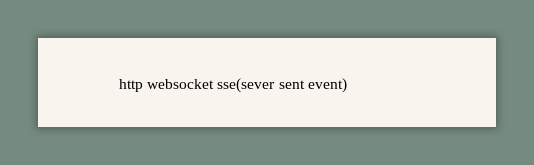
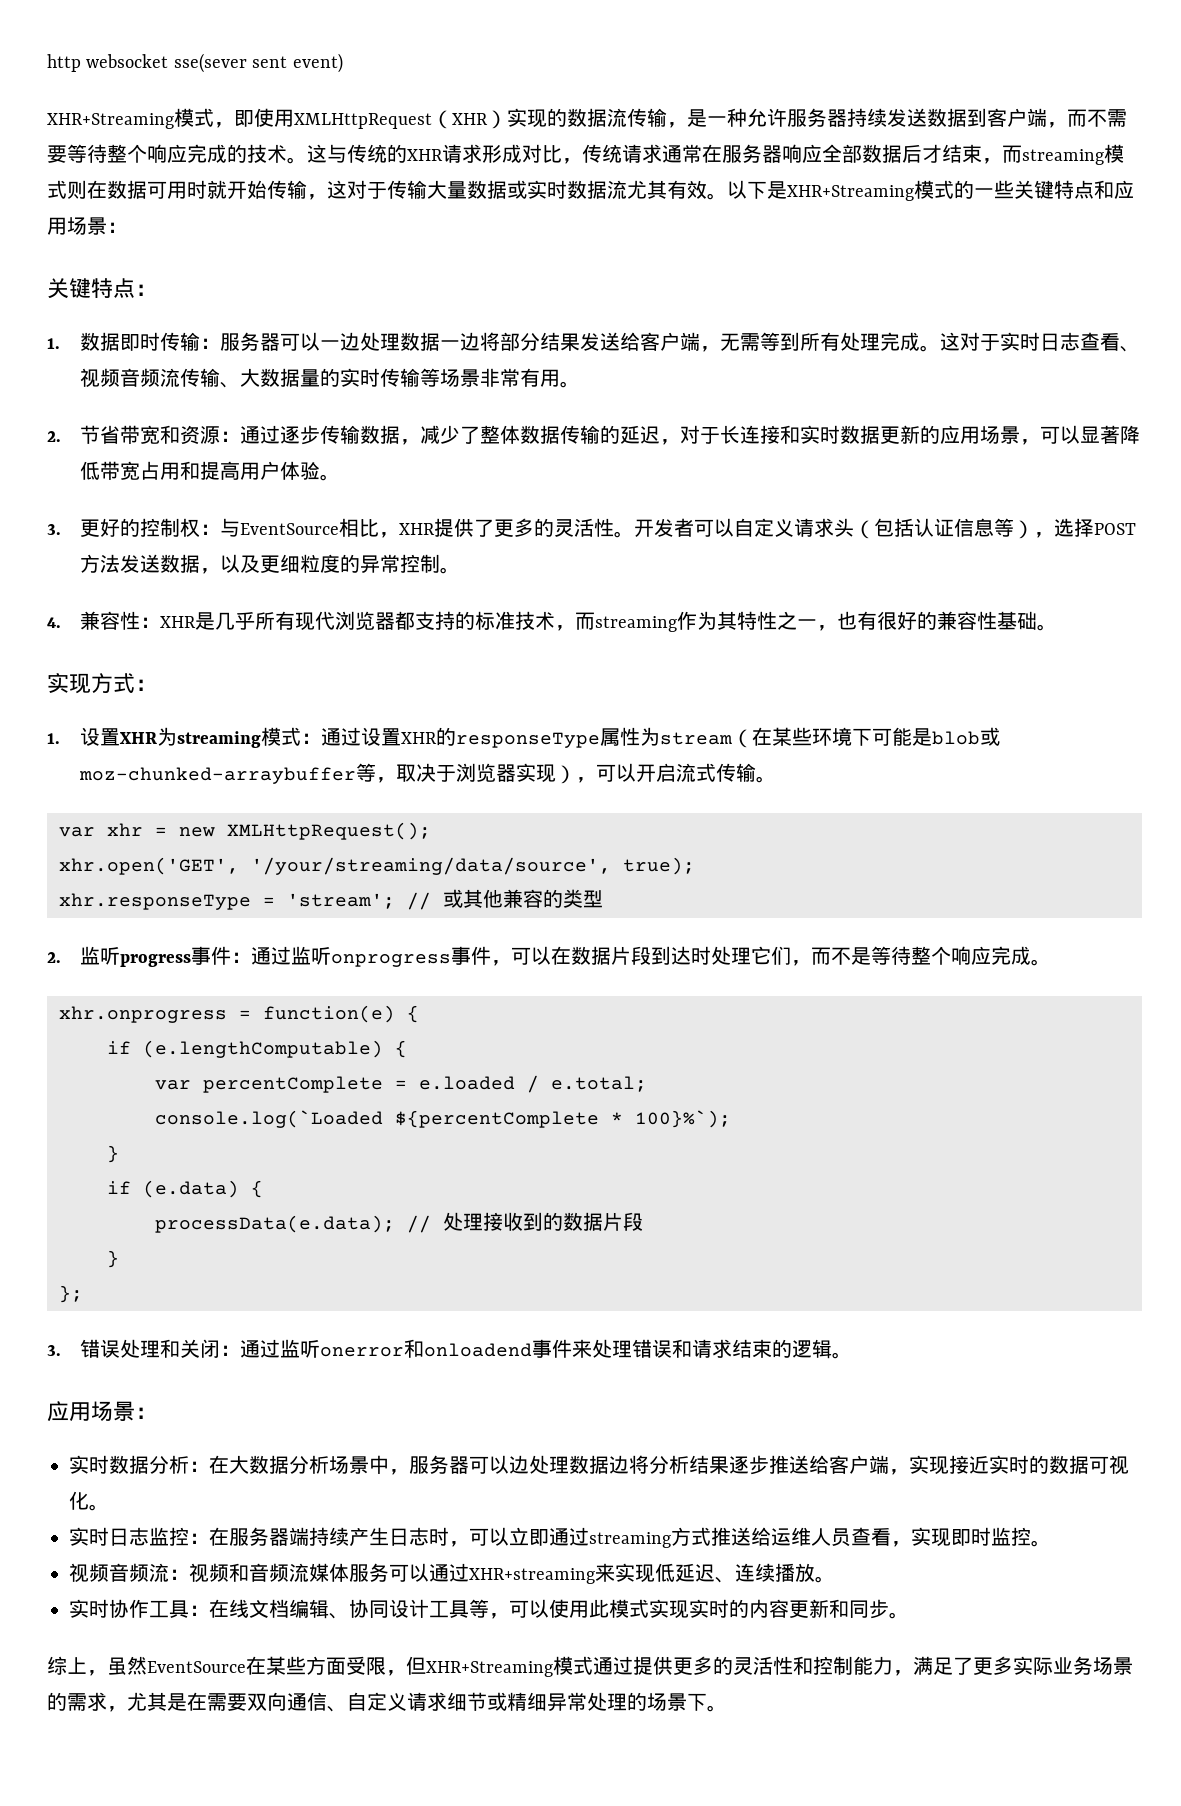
(347, 85) none -> [47,108,1127,129] [47,144,1124,165] [47,180,1134,201] [47,217,127,235] [47,278,157,299] [47,332,1141,352] [80,368,581,388] [47,425,1141,445] [80,461,341,481] [47,518,1137,539] [80,554,461,574] [47,611,1058,632] [47,673,157,694] [47,727,1001,748] [79,763,777,784] [59,822,431,840] [59,857,695,875] [59,889,603,910] [47,946,1052,967] [59,1005,419,1023] [107,1040,407,1058] [155,1075,647,1093] [155,1110,731,1128] [107,1145,119,1163] [107,1180,263,1198] [155,1212,643,1233] [107,1250,119,1268] [59,1285,83,1303] [47,1339,853,1359] [47,1401,157,1422] [69,1455,1129,1475] [69,1491,109,1511] [69,1527,1051,1548] [69,1563,835,1584] [69,1599,909,1619] [47,1656,1133,1677] [47,1692,727,1712] // XHR+Streaming模式，即使用XMLHttpRequest（XHR）实现的数据流传输，是一种允许服务器持续发送数据到客户端，而不需要等待整个响应完成的技术。这与传统的XHR请求形成对比，传统请求通常在服务器响应全部数据后才结束，而streaming模式则在数据可用时就开始传输，这对于传输大量数据或实时数据流尤其有效。以下是XHR+Streaming模式的一些关键特点和应用场景： // 关键特点： // 1.数据即时传输：服务器可以一边处理数据一边将部分结果发送给客户端，无需等到所有处理完成。这对于实时日志查看、视频音频流传输、大数据量的实时传输等场景非常有用。 // 2.节省带宽和资源：通过逐步传输数据，减少了整体数据传输的延迟，对于长连接和实时数据更新的应用场景，可以显著降低带宽占用和提高用户体验。 // 3.更好的控制权：与EventSource相比，XHR提供了更多的灵活性。开发者可以自定义请求头（包括认证信息等），选择POST方法发送数据，以及更细粒度的异常控制。 // 4.兼容性：XHR是几乎所有现代浏览器都支持的标准技术，而streaming作为其特性之一，也有很好的兼容性基础。 // 实现方式： // 1.设置XHR为streaming模式：通过设置XHR的responseType属性为stream（在某些环境下可能是blob或moz-chunked-arraybuffer等，取决于浏览器实现），可以开启流式传输。 // var xhr = new XMLHttpRequest(); // xhr.open('GET', '/your/streaming/data/source', true); // xhr.responseType = 'stream'; // 或其他兼容的类型 // 2.监听progress事件：通过监听onprogress事件，可以在数据片段到达时处理它们，而不是等待整个响应完成。 // xhr.onprogress = function(e) { // if (e.lengthComputable) { // var percentComplete = e.loaded / e.total; // console.log(`Loaded ${percentComplete * 100}%`); // } // if (e.data) { // processData(e.data); // 处理接收到的数据片段 // } // }; // 3.错误处理和关闭：通过监听onerror和onloadend事件来处理错误和请求结束的逻辑。 // 应用场景： // 实时数据分析：在大数据分析场景中，服务器可以边处理数据边将分析结果逐步推送给客户端，实现接近实时的数据可视化。 // 实时日志监控：在服务器端持续产生日志时，可以立即通过streaming方式推送给运维人员查看，实现即时监控。 // 视频音频流：视频和音频流媒体服务可以通过XHR+streaming来实现低延迟、连续播放。 // 实时协作工具：在线文档编辑、协同设计工具等，可以使用此模式实现实时的内容更新和同步。 // 综上，虽然EventSource在某些方面受限，但XHR+Streaming模式通过提供更多的灵活性和控制能力，满足了更多实际业务场景的需求，尤其是在需要双向通信、自定义请求细节或精细异常处理的场景下。

